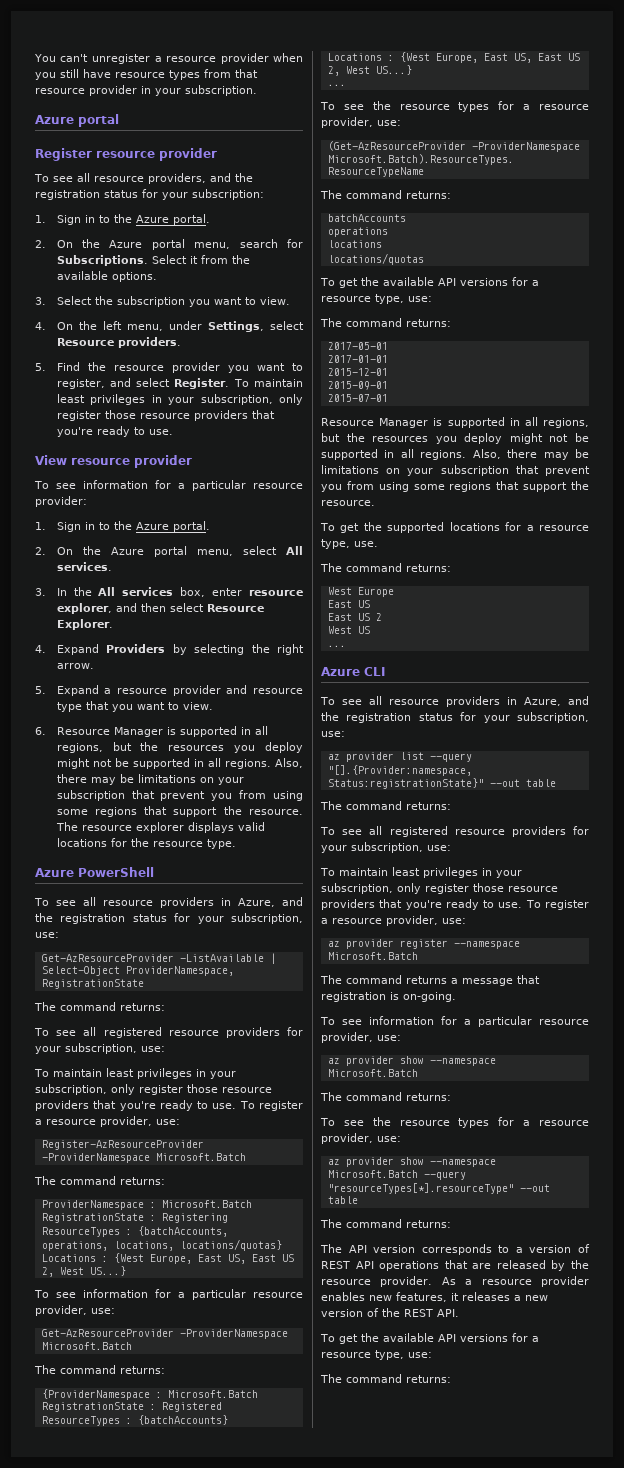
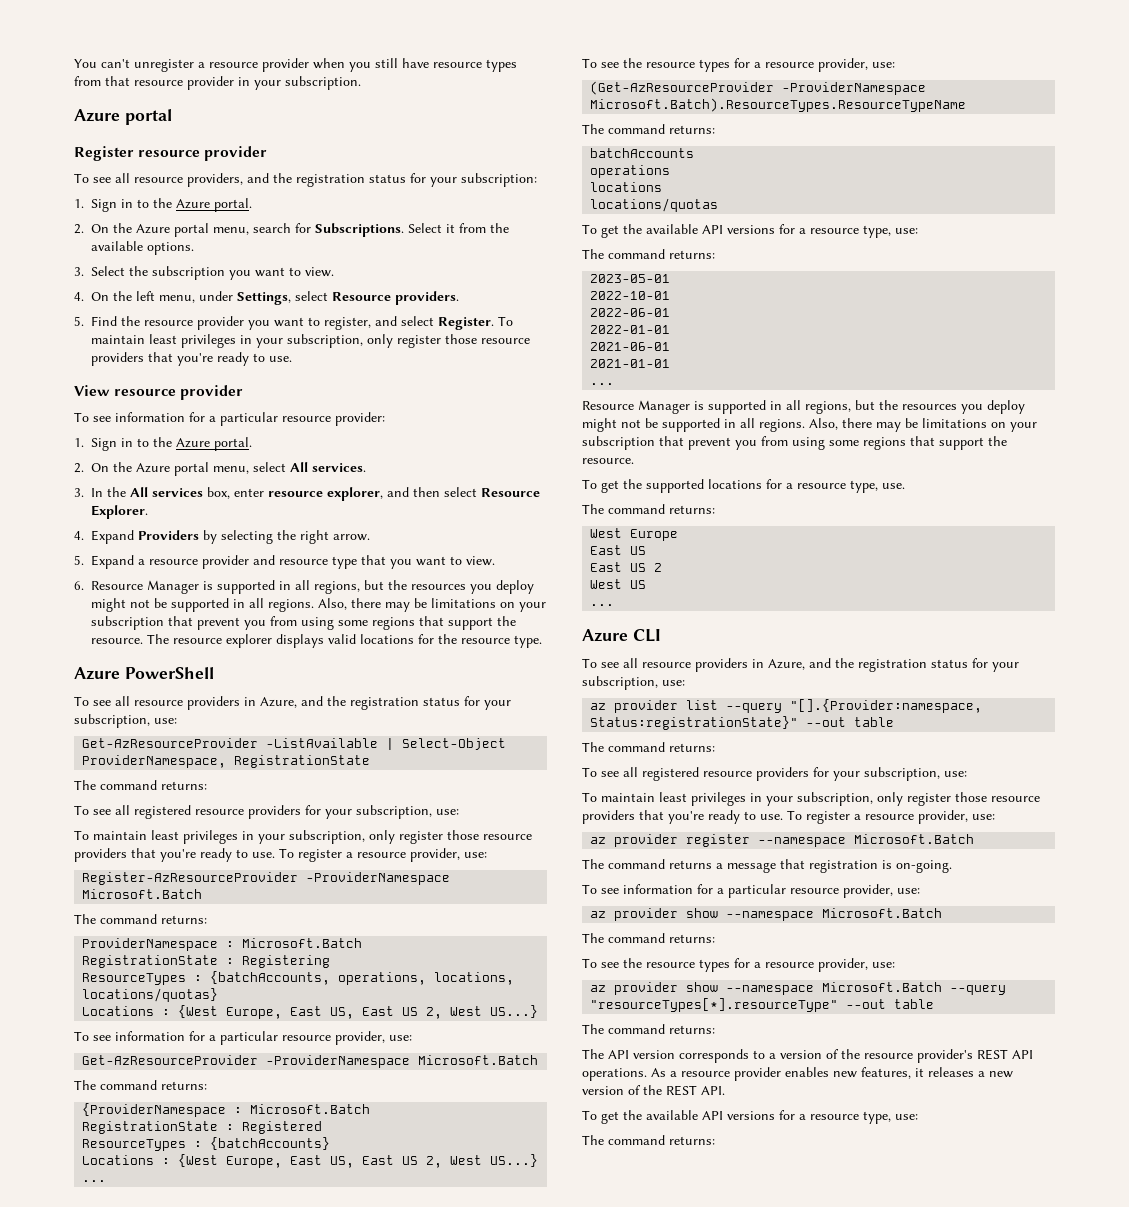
[327,342,388,350] [327,355,388,363] [327,368,388,376] [327,381,388,390] [327,394,388,402] 2017-05-01 // 2017-01-01 // 2015-12-01 // 2015-09-01 // 2015-07-01 -> [590,274,671,283] [590,291,671,300] [590,308,671,317] [590,325,671,334] [590,342,671,351] [590,359,671,368] [590,383,615,385] 2023-05-01 // 2022-10-01 // 2022-06-01 // 2022-01-01 // 2021-06-01 // 2021-01-01 // ...
[321,1260,589,1271] [321,1276,433,1287] REST API operations that are released by the resource provider. -> [841,1049,1033,1063] [582,1068,647,1081] the resource provider's REST API operations.

